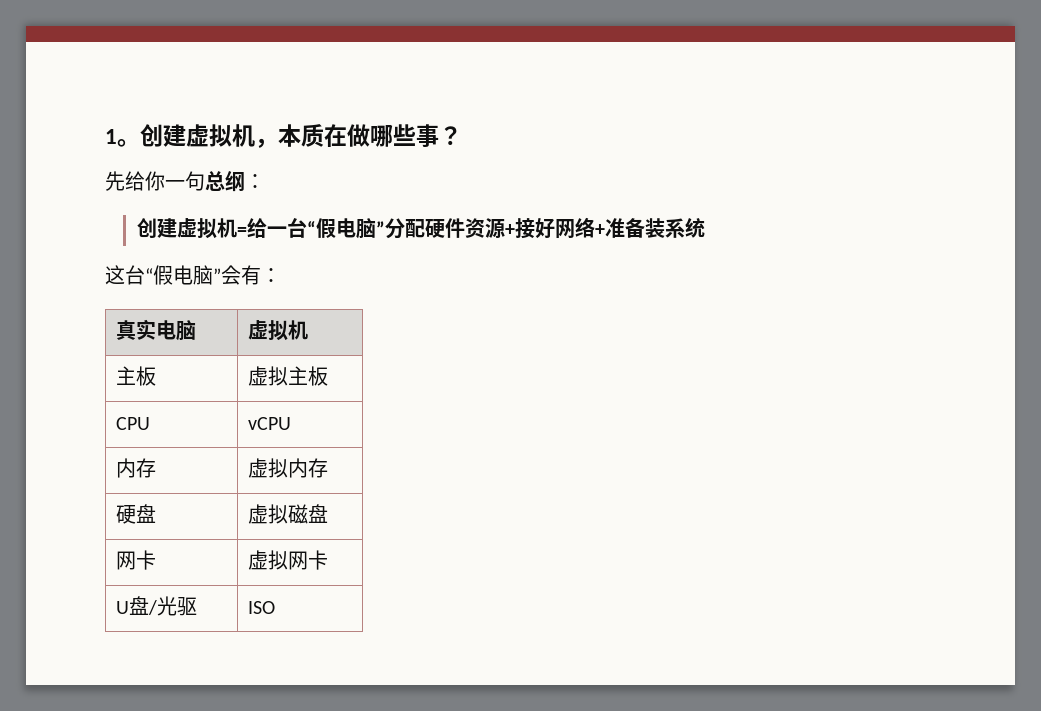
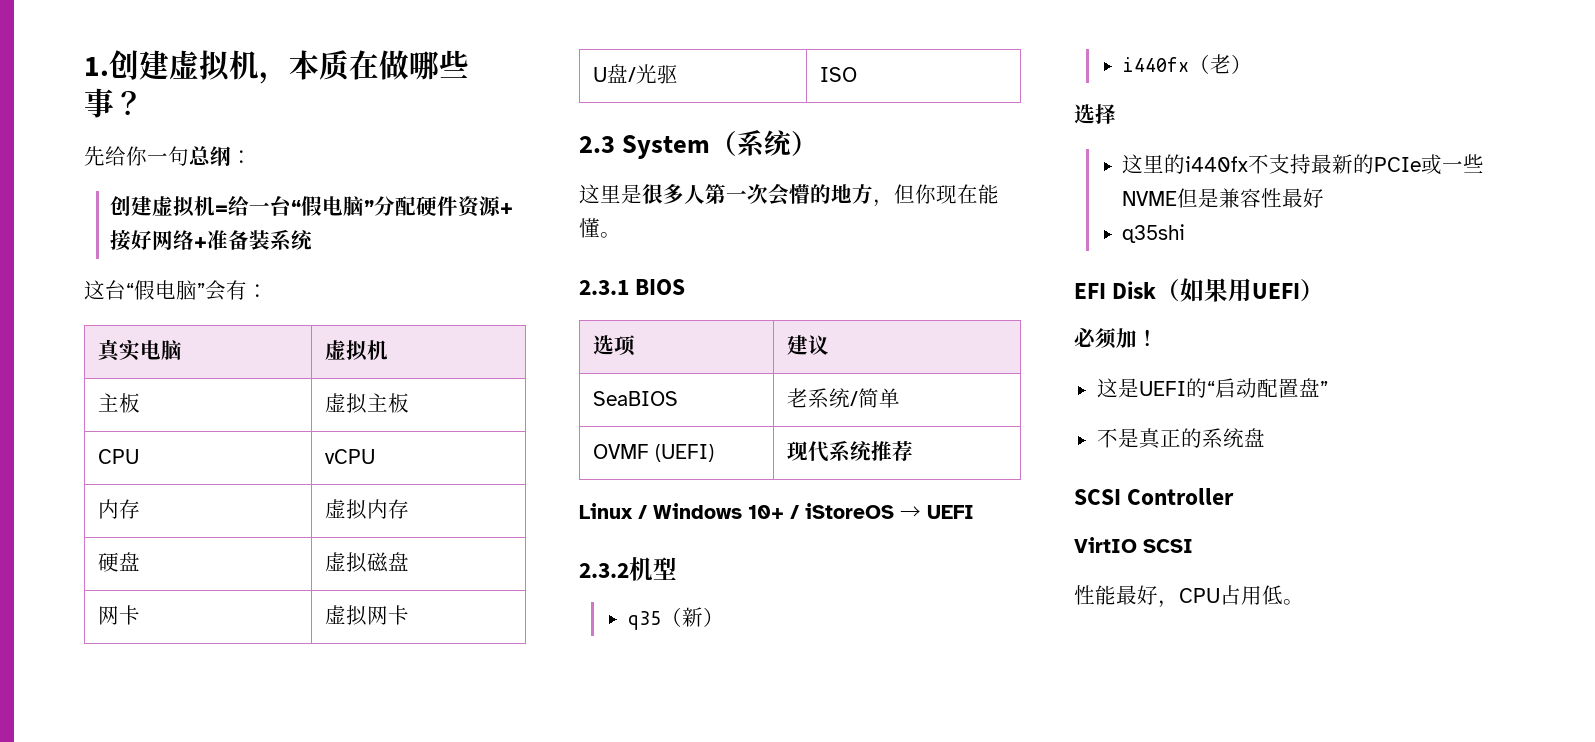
[105,129,140,147] 1。 -> [84,57,109,76] 1.
(276, 607) none -> [579,130,819,159] [579,183,999,207] [579,218,621,238] [579,279,686,295] [592,335,636,356] [786,335,829,355] [592,391,678,406] [786,388,900,408] [592,444,714,462] [786,440,913,462] [579,503,974,519] [579,557,677,581] [627,607,725,630] [1122,54,1253,74] [1074,104,1116,124] [1122,154,1485,175] [1122,188,1325,208] [1122,224,1186,243] [1074,278,1325,302] [1074,328,1158,349] [1096,378,1328,398] [1096,428,1265,449] [1074,488,1235,505] [1074,537,1193,553] [1074,585,1304,608] // 2.3 System（系统） // 这里是很多人第一次会懵的地方，但你现在能懂。 // 2.3.1 BIOS // 选项 | 建议 // SeaBIOS | 老系统/简单 // OVMF (UEFI) | 现代系统推荐 // Linux / Windows 10+ / iStoreOS → UEFI // 2.3.2机型 // q35（新） // i440fx（老） // 选择 // 这里的i440fx不支持最新的PCIe或一些NVME但是兼容性最好 // q35shi // EFI Disk（如果用UEFI） // 必须加！ // 这是UEFI的“启动配置盘” // 不是真正的系统盘 // SCSI Controller // VirtIO SCSI // 性能最好，CPU占用低。

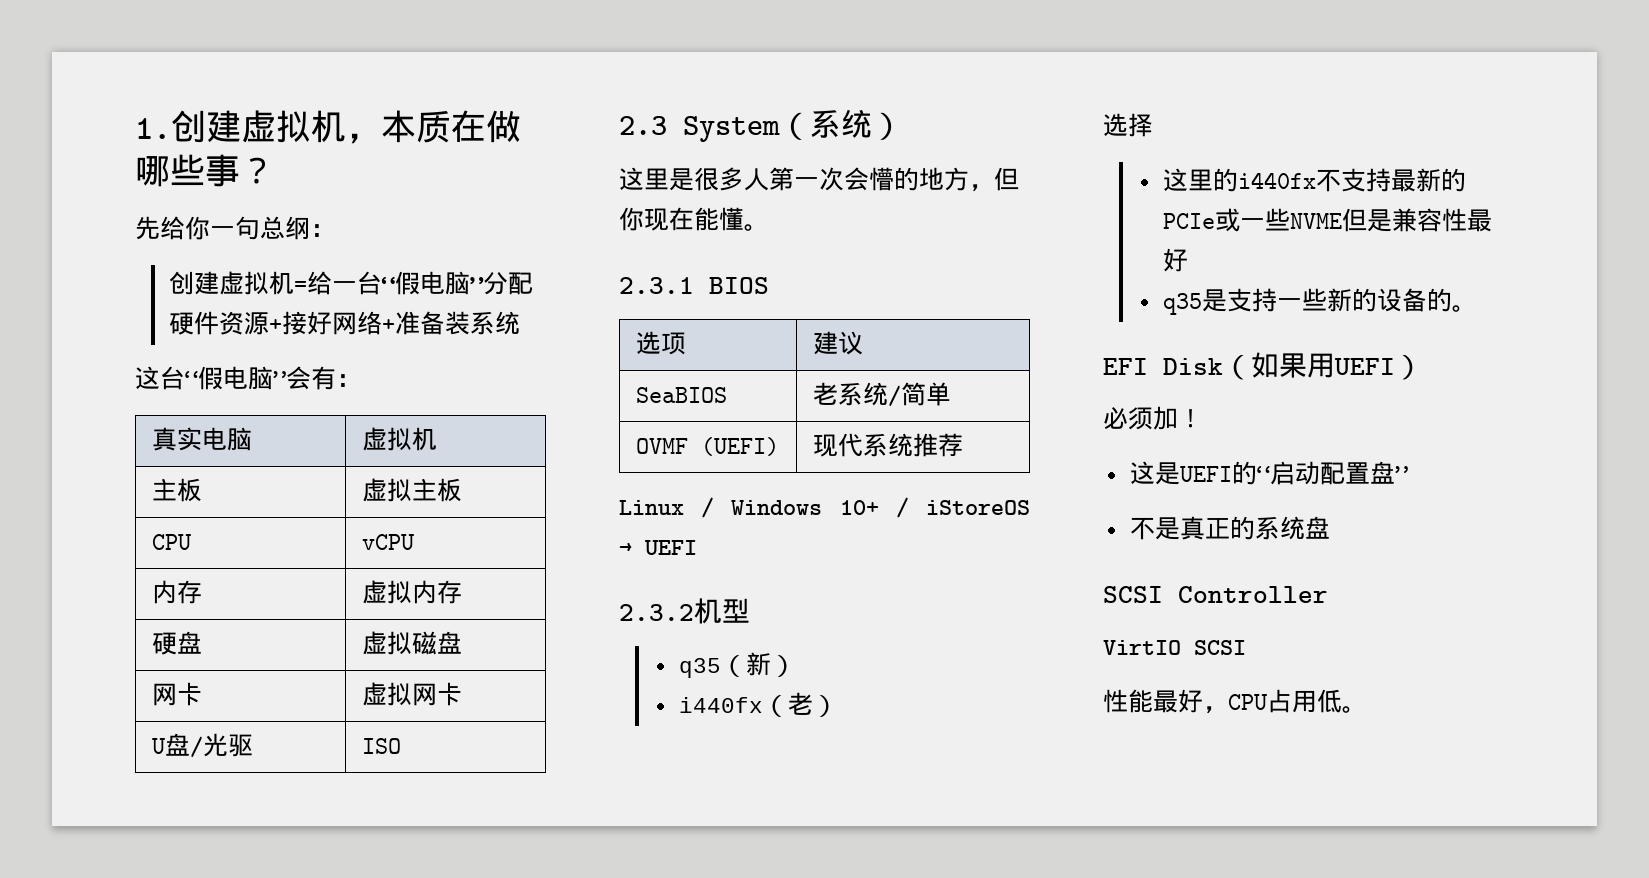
[1122,224,1186,243] q35shi -> [1163,288,1478,315] q35是支持一些新的设备的。

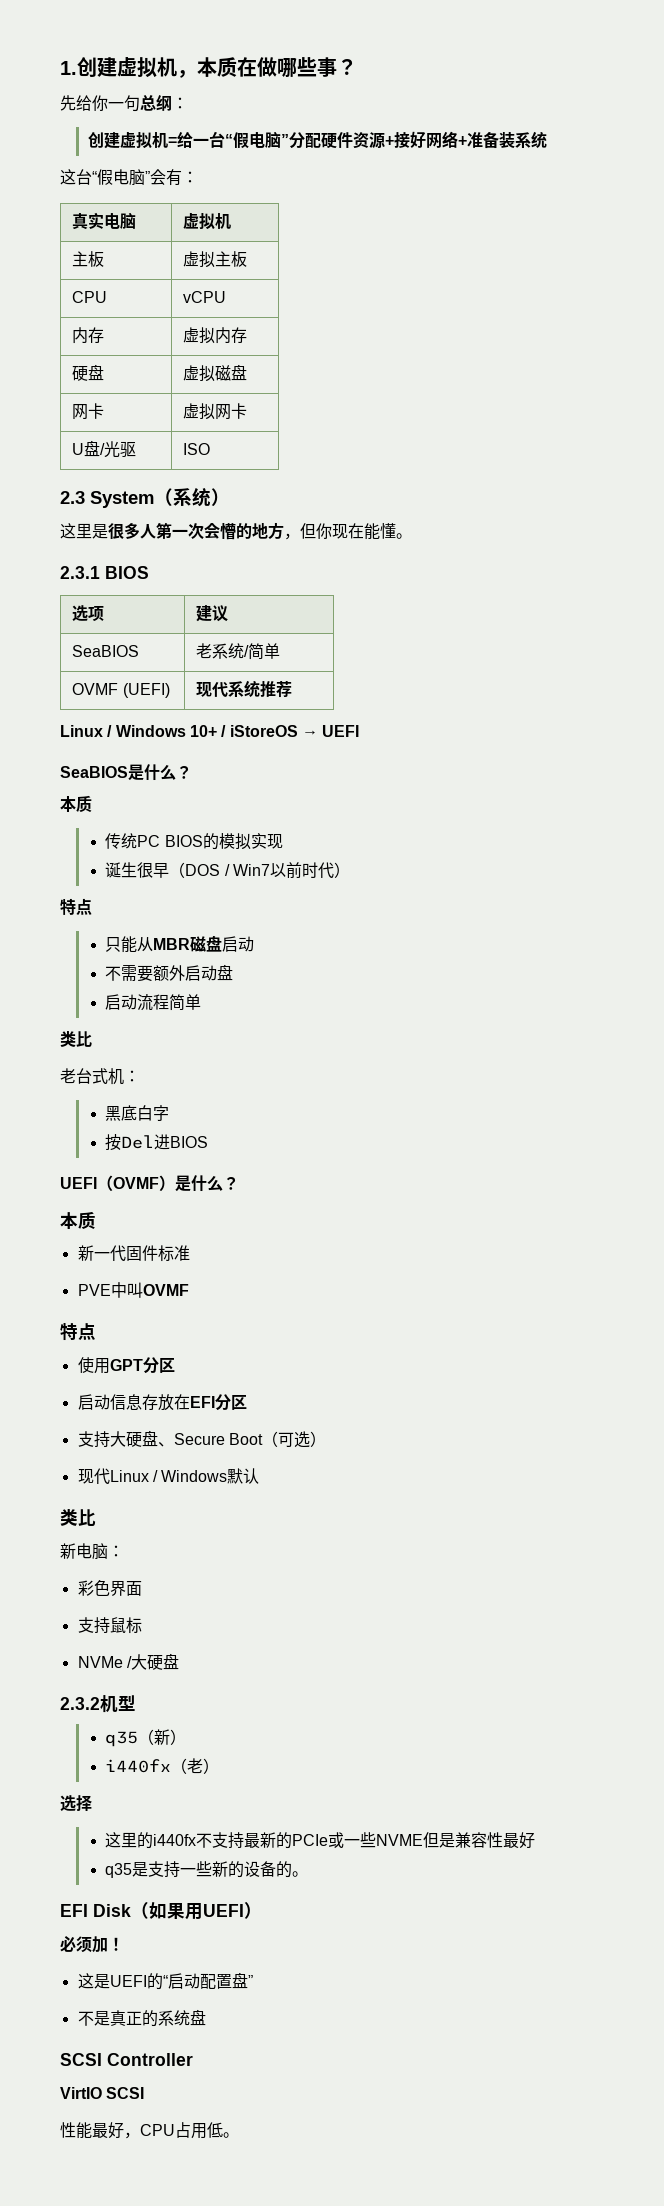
(697, 547) none -> [60,764,192,781] [60,795,92,812] [105,833,283,850] [105,862,350,879] [60,898,92,915] [105,935,255,953] [105,964,234,982] [105,994,202,1011] [60,1031,92,1047] [60,1068,140,1085] [105,1105,170,1121] [105,1134,209,1151] [60,1175,239,1192] [60,1211,96,1229] [77,1245,190,1262] [77,1282,189,1298] [60,1323,96,1341] [77,1357,175,1374] [77,1394,247,1411] [77,1430,326,1448] [77,1468,260,1485] [60,1509,96,1526] [60,1543,124,1560] [77,1580,142,1596] [77,1617,142,1634] [77,1653,179,1670] // SeaBIOS是什么？ // 本质 // 传统PC BIOS的模拟实现 // 诞生很早（DOS / Win7以前时代） // 特点 // 只能从MBR磁盘启动 // 不需要额外启动盘 // 启动流程简单 // 类比 // 老台式机： // 黑底白字 // 按Del进BIOS // UEFI（OVMF）是什么？ // 本质 // 新一代固件标准 // PVE中叫OVMF // 特点 // 使用GPT分区 // 启动信息存放在EFI分区 // 支持大硬盘、Secure Boot（可选） // 现代Linux / Windows默认 // 类比 // 新电脑： // 彩色界面 // 支持鼠标 // NVMe /大硬盘

